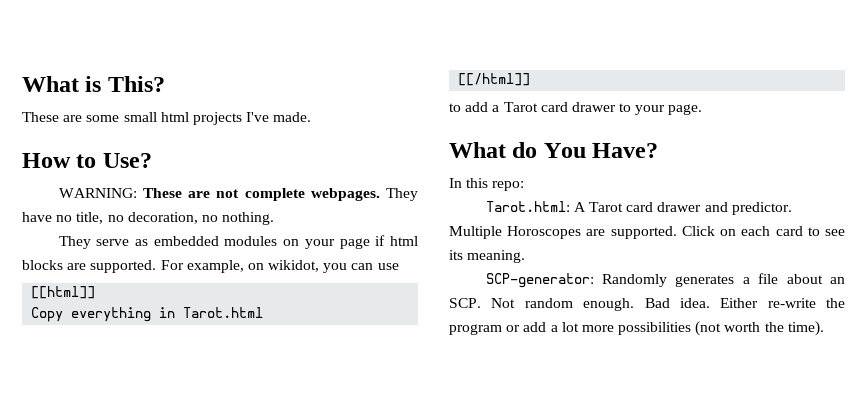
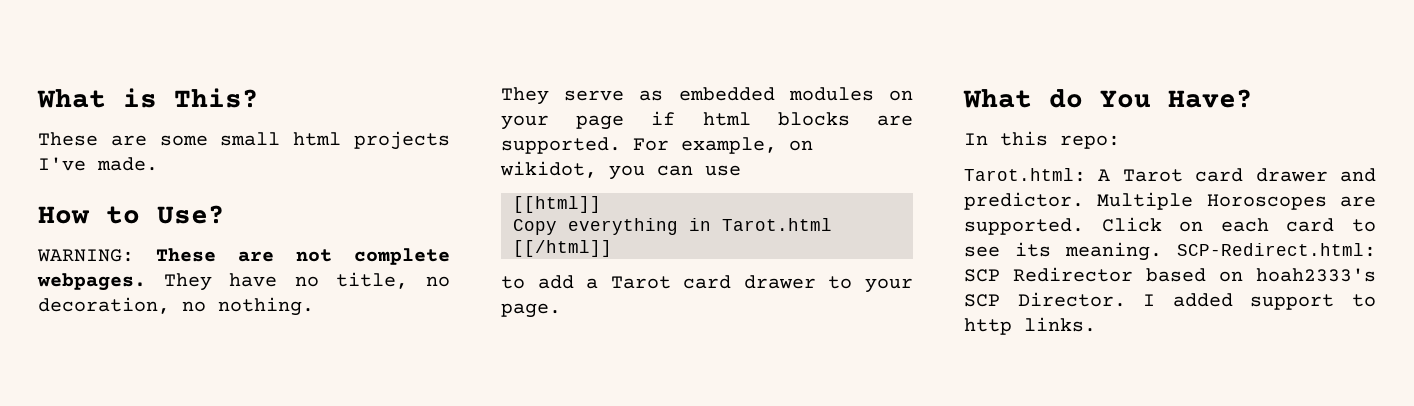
[485,273,845,288] [449,298,845,311] [449,321,824,336] // SCP-generator: Randomly generates a file about an SCP. Not random enough. Bad idea. Either re-write the program or add a lot more possibilities (not worth the time). -> [1177,243,1376,257] [964,267,1376,282] [964,292,1376,310] [964,317,1096,335] SCP-Redirect.html: SCP Redirector based on hoah2333's SCP Director. I added support to http links.

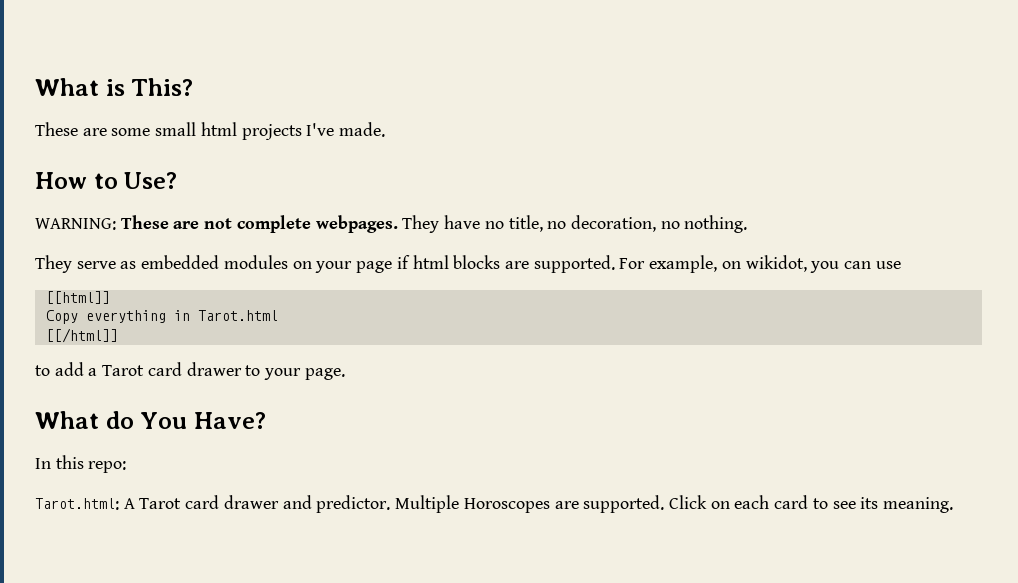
[1177,243,1376,257] [964,267,1376,282] [964,292,1376,310] [964,317,1096,335] SCP-Redirect.html: SCP Redirector based on hoah2333's SCP Director. I added support to http links. -> (954, 505) none

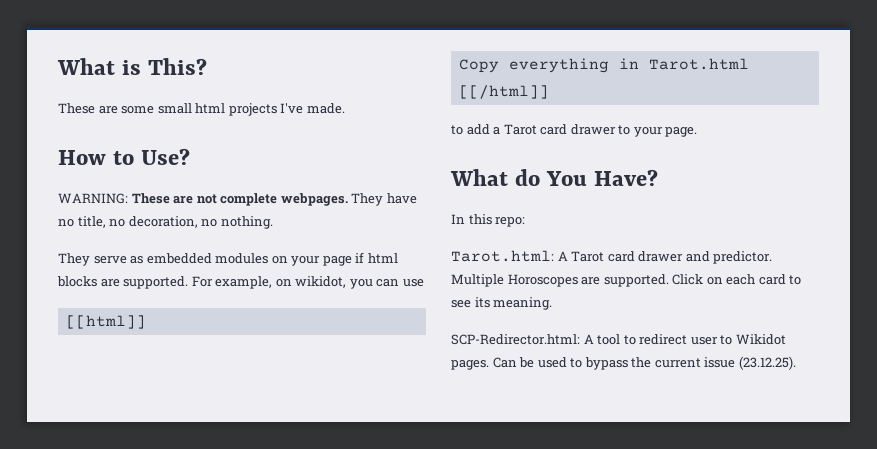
(954, 505) none -> [451,334,786,345] [451,356,796,370] // SCP-Redirector.html: A tool to redirect user to Wikidot pages. Can be used to bypass the current issue (23.12.25).

